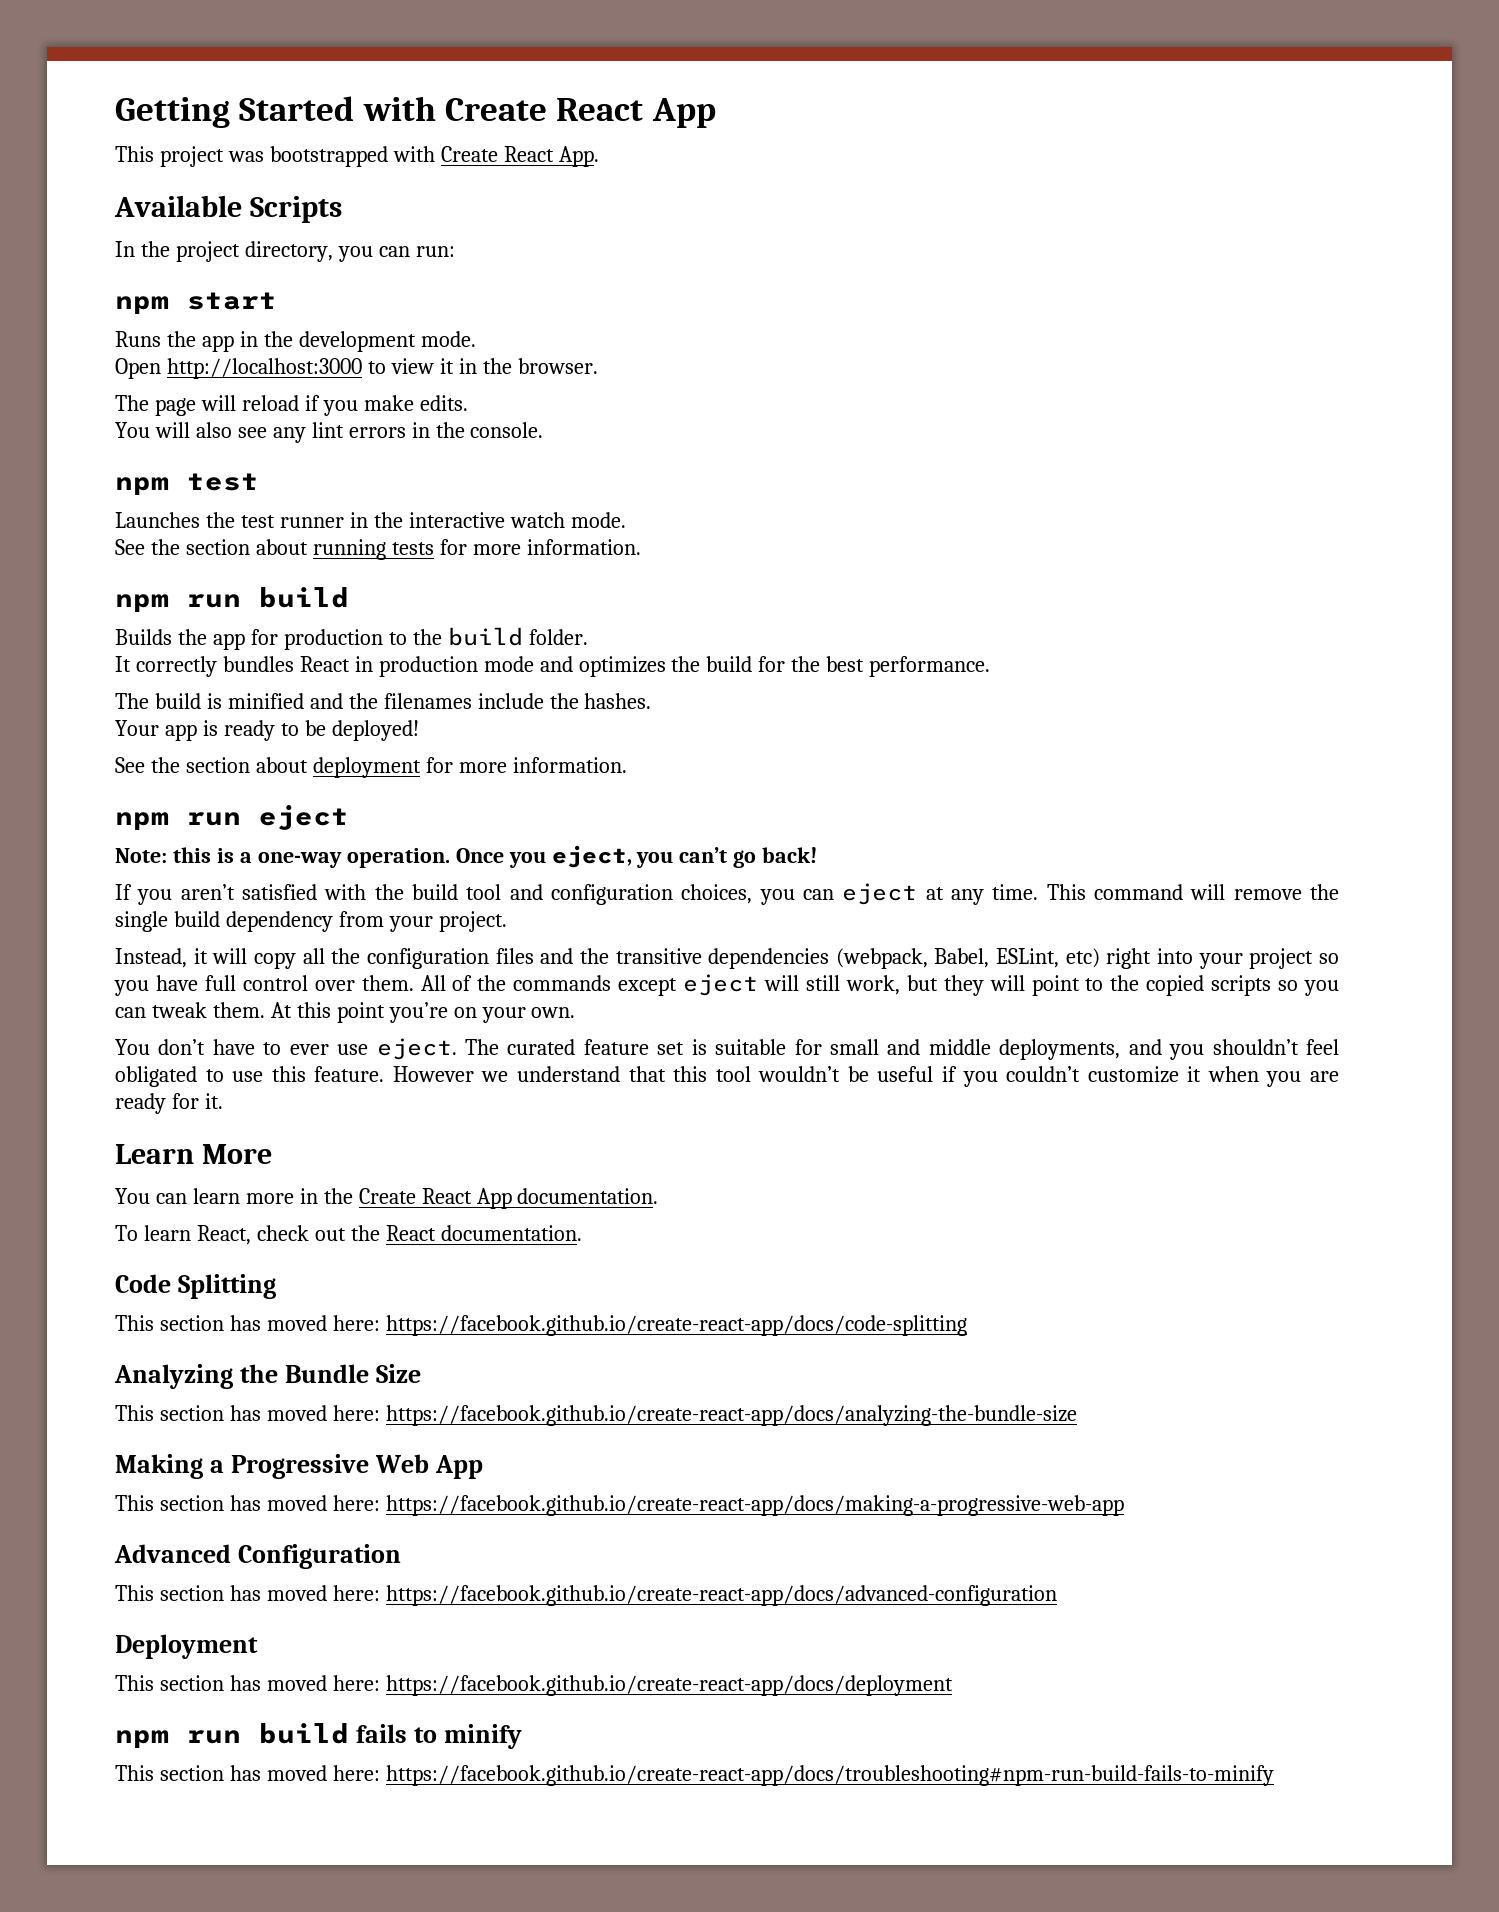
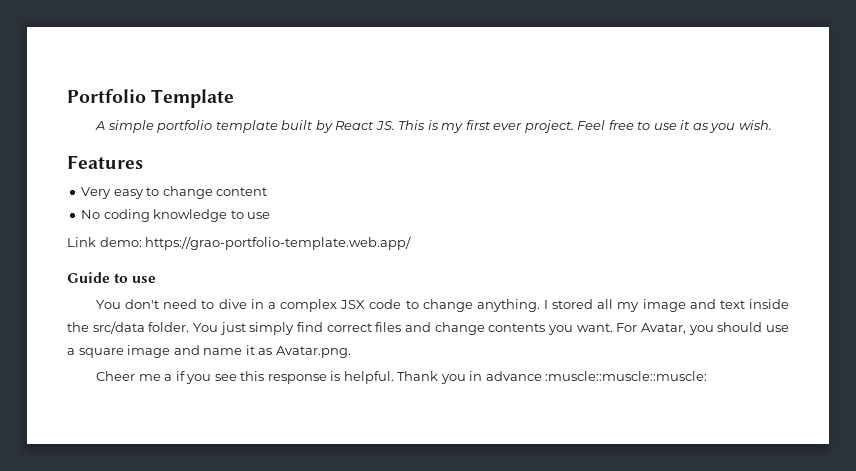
[115,96,716,128] [115,146,599,167] [114,195,342,223] [115,241,455,262] [115,292,277,314] [115,331,476,352] [115,358,598,379] [115,395,468,416] [115,422,544,443] [115,473,259,495] [115,512,626,528] [115,539,641,560] [115,587,349,612] [115,627,588,650] [115,656,991,677] [115,693,652,709] [115,720,419,741] [115,757,627,778] [115,805,349,830] [115,845,818,868] [115,883,1340,905] [115,911,507,932] [115,948,1340,969] [114,974,1339,996] [115,1002,576,1023] [115,1038,1339,1060] [115,1066,1340,1087] [115,1093,223,1114] [115,1144,272,1164] [115,1188,659,1209] [115,1225,582,1245] [115,1274,276,1299] [115,1315,967,1336] [114,1364,421,1389] [115,1405,1077,1426] [115,1454,483,1479] [115,1495,1124,1516] [114,1544,401,1569] [115,1585,1057,1606] [115,1634,258,1659] [115,1675,953,1696] [115,1723,522,1749] [115,1765,1274,1786] Getting Started with Create React App // This project was bootstrapped with Create React App. // Available Scripts // In the project directory, you can run: // npm start // Runs the app in the development mode. // Open http://localhost:3000 to view it in the browser. // The page will reload if you make edits. // You will also see any lint errors in the console. // npm test // Launches the test runner in the interactive watch mode. // See the section about running tests for more information. // npm run build // Builds the app for production to the build folder. // It correctly bundles React in production mode and optimizes the build for the best performance. // The build is minified and the filenames include the hashes. // Your app is ready to be deployed! // See the section about deployment for more information. // npm run eject // Note: this is a one-way operation. Once you eject, you can’t go back! // If you aren’t satisfied with the build tool and configuration choices, you can eject at any time. This command will remove the single build dependency from your project. // Instead, it will copy all the configuration files and the transitive dependencies (webpack, Babel, ESLint, etc) right into your project so you have full control over them. All of the commands except eject will still work, but they will point to the copied scripts so you can tweak them. At this point you’re on your own. // You don’t have to ever use eject. The curated feature set is suitable for small and middle deployments, and you shouldn’t feel obligated to use this feature. However we understand that this tool wouldn’t be useful if you couldn’t customize it when you are ready for it. // Learn More // You can learn more in the Create React App documentation. // To learn React, check out the React documentation. // Code Splitting // This section has moved here: https://facebook.github.io/create-react-app/docs/code-splitting // Analyzing the Bundle Size // This section has moved here: https://facebook.github.io/create-react-app/docs/analyzing-the-bundle-size // Making a Progressive Web App // This section has moved here: https://facebook.github.io/create-react-app/docs/making-a-progressive-web-app // Advanced Configuration // This section has moved here: https://facebook.github.io/create-react-app/docs/advanced-configuration // Deployment // This section has moved here: https://facebook.github.io/create-react-app/docs/deployment // npm run build fails to minify // This section has moved here: https://facebook.github.io/create-react-app/docs/troubleshooting#npm-run-build-fails-to-minify -> [67,89,235,108] [95,120,772,133] [67,155,143,169] [81,186,268,199] [81,209,271,222] [67,236,412,250] [67,272,157,283] [96,299,789,312] [67,321,789,335] [67,345,351,358] [96,371,708,384] Portfolio Template // A simple portfolio template built by React JS. This is my first ever project. Feel free to use it as you wish. // Features // Very easy to change content // No coding knowledge to use // Link demo: https://grao-portfolio-template.web.app/ // Guide to use // You don't need to dive in a complex JSX code to change anything. I stored all my image and text inside the src/data folder. You just simply find correct files and change contents you want. For Avatar, you should use a square image and name it as Avatar.png. // Cheer me a if you see this response is helpful. Thank you in advance :muscle::muscle::muscle:

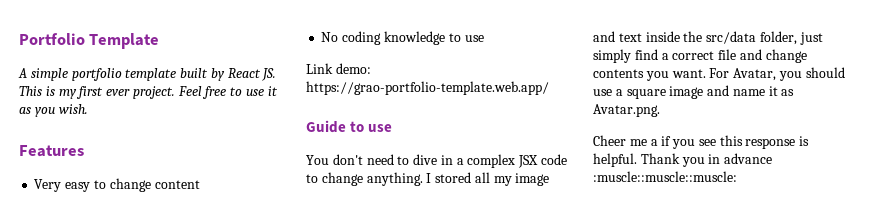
[148,322,218,332] folder. You -> [759,31,797,45] folder,
[326,322,402,332] correct files -> [661,49,737,60] a correct file

